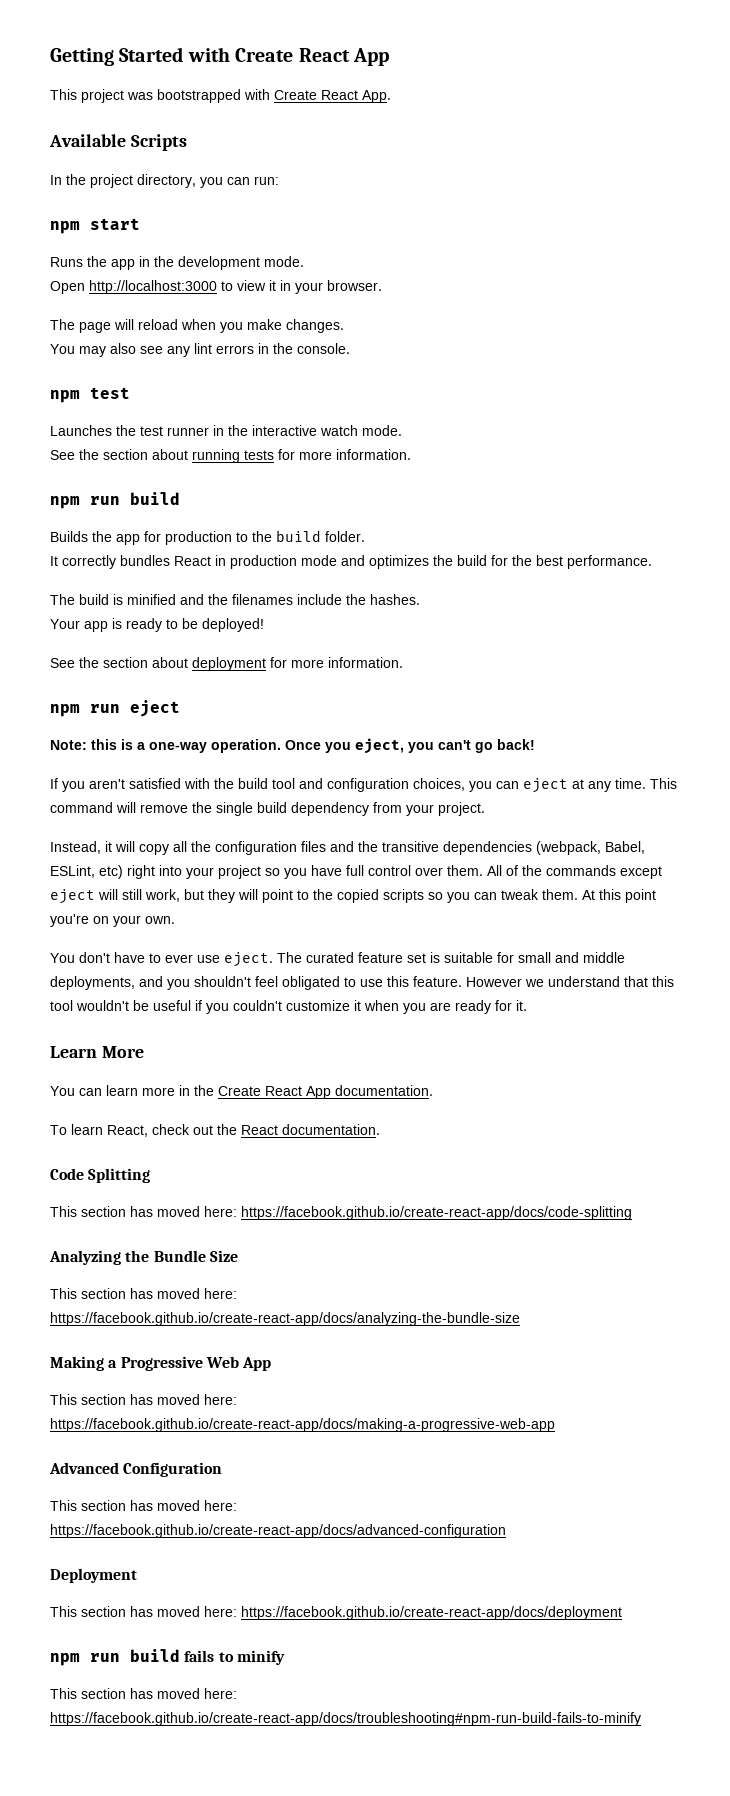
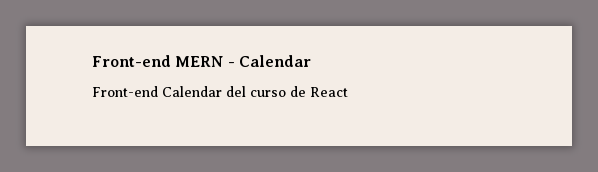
[50,47,389,66] [50,89,391,103] [49,134,187,151] [50,174,279,188] [50,218,140,234] [50,256,304,270] [50,280,382,294] [50,319,344,333] [50,343,350,357] [50,387,130,403] [50,425,402,436] [50,449,411,463] [50,492,180,509] [50,530,365,545] [50,555,652,569] [50,594,420,605] [50,618,264,632] [50,657,403,671] [50,700,180,717] [50,738,535,754] [50,778,677,793] [50,802,485,816] [50,841,645,855] [50,865,662,879] [50,889,656,904] [50,914,175,927] [50,952,625,967] [50,976,674,990] [50,1000,527,1014] [50,1046,144,1058] [50,1085,433,1099] [50,1124,380,1137] [50,1168,151,1183] [50,1206,632,1220] [49,1250,238,1265] [50,1288,237,1299] [50,1312,520,1326] [50,1356,272,1371] [50,1394,237,1405] [50,1418,555,1432] [49,1462,223,1477] [50,1500,237,1511] [50,1524,506,1538] [50,1568,137,1583] [50,1606,622,1620] [50,1649,285,1666] [50,1688,237,1699] [50,1712,641,1726] Getting Started with Create React App // This project was bootstrapped with Create React App. // Available Scripts // In the project directory, you can run: // npm start // Runs the app in the development mode. // Open http://localhost:3000 to view it in your browser. // The page will reload when you make changes. // You may also see any lint errors in the console. // npm test // Launches the test runner in the interactive watch mode. // See the section about running tests for more information. // npm run build // Builds the app for production to the build folder. // It correctly bundles React in production mode and optimizes the build for the best performance. // The build is minified and the filenames include the hashes. // Your app is ready to be deployed! // See the section about deployment for more information. // npm run eject // Note: this is a one-way operation. Once you eject, you can't go back! // If you aren't satisfied with the build tool and configuration choices, you can eject at any time. This command will remove the single build dependency from your project. // Instead, it will copy all the configuration files and the transitive dependencies (webpack, Babel, ESLint, etc) right into your project so you have full control over them. All of the commands except eject will still work, but they will point to the copied scripts so you can tweak them. At this point you're on your own. // You don't have to ever use eject. The curated feature set is suitable for small and middle deployments, and you shouldn't feel obligated to use this feature. However we understand that this tool wouldn't be useful if you couldn't customize it when you are ready for it. // Learn More // You can learn more in the Create React App documentation. // To learn React, check out the React documentation. // Code Splitting // This section has moved here: https://facebook.github.io/create-react-app/docs/code-splitting // Analyzing the Bundle Size // This section has moved here: https://facebook.github.io/create-react-app/docs/analyzing-the-bundle-size // Making a Progressive Web App // This section has moved here: https://facebook.github.io/create-react-app/docs/making-a-progressive-web-app // Advanced Configuration // This section has moved here: https://facebook.github.io/create-react-app/docs/advanced-configuration // Deployment // This section has moved here: https://facebook.github.io/create-react-app/docs/deployment // npm run build fails to minify // This section has moved here: https://facebook.github.io/create-react-app/docs/troubleshooting#npm-run-build-fails-to-minify -> [92,55,311,67] [92,86,348,97] Front-end MERN - Calendar // Front-end Calendar del curso de React

